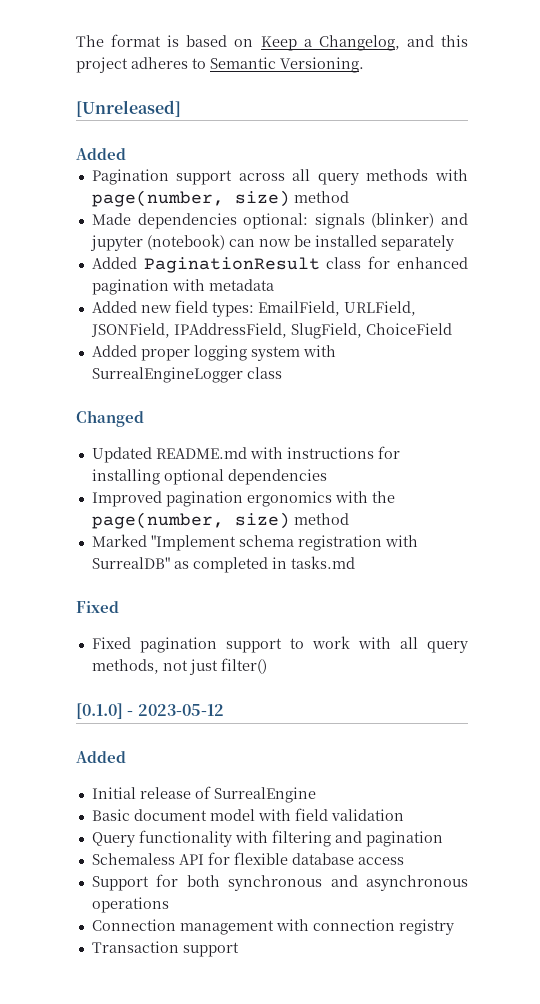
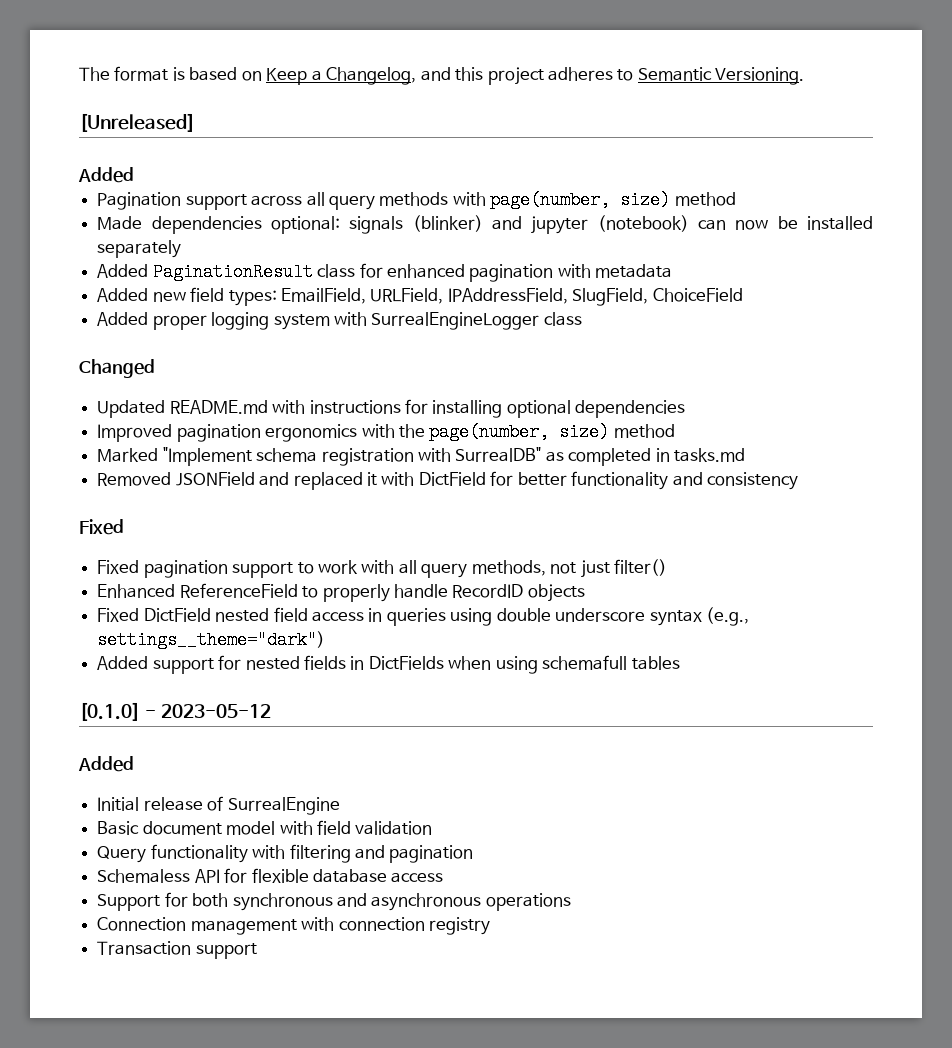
[90,323,170,338] JSONField, -> (444, 296) none
(355, 562) none -> [97,471,799,490] // Removed JSONField and replaced it with DictField for better functionality and consistency
(267, 666) none -> [97,583,585,602] [97,607,750,626] [97,631,326,649] [97,655,680,674] // Enhanced ReferenceField to properly handle RecordID objects // Fixed DictField nested field access in queries using double underscore syntax (e.g., settings__theme="dark") // Added support for nested fields in DictFields when using schemafull tables

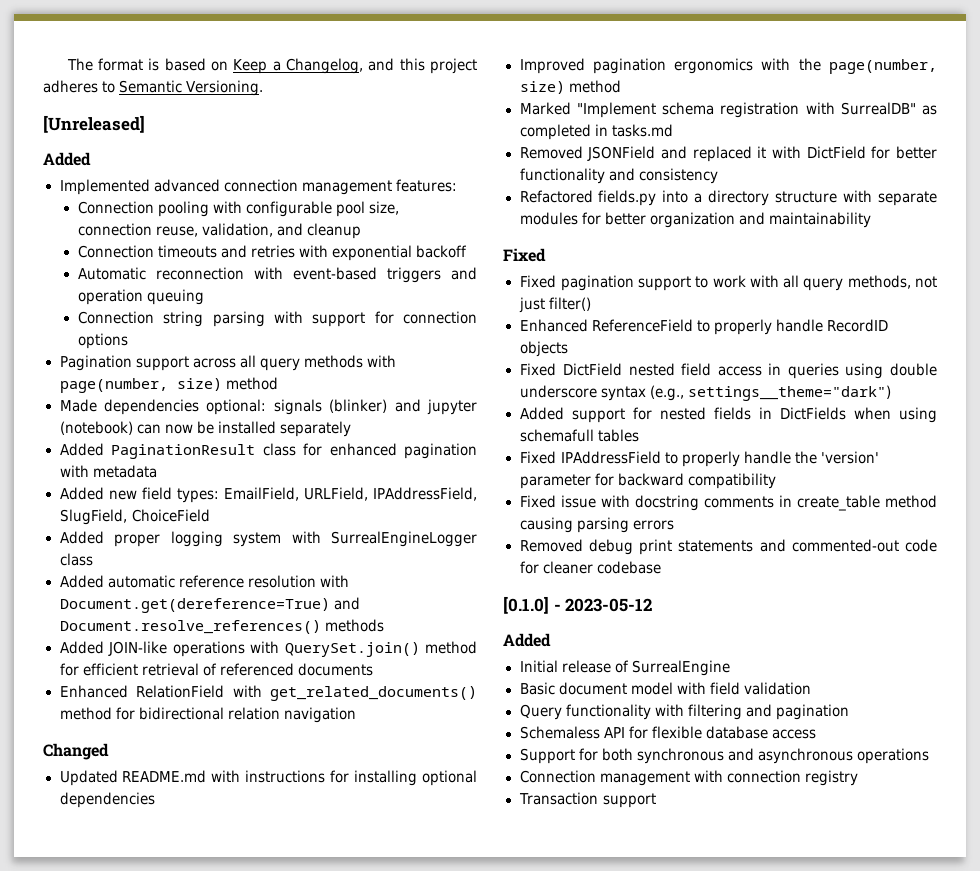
(134, 175) none -> [59,179,457,195] [77,201,400,217] [77,223,362,239] [77,245,468,261] [77,267,477,283] [77,289,205,305] [77,311,478,327] [77,333,128,349] // Implemented advanced connection management features: // Connection pooling with configurable pool size, connection reuse, validation, and cleanup // Connection timeouts and retries with exponential backoff // Automatic reconnection with event-based triggers and operation queuing // Connection string parsing with support for connection options
(582, 319) none -> [59,575,349,588] [59,597,360,613] [59,619,384,634] [59,641,477,657] [59,663,373,676] [59,685,477,701] [59,707,356,723] // Added automatic reference resolution with Document.get(dereference=True) and Document.resolve_references() methods // Added JOIN-like operations with QuerySet.join() method for efficient retrieval of referenced documents // Enhanced RelationField with get_related_documents() method for bidirectional relation navigation
(799, 481) none -> [519,190,938,206] [519,212,871,228] // Refactored fields.py into a directory structure with separate modules for better organization and maintainability
(680, 663) none -> [519,451,879,467] [519,473,776,489] [519,495,937,511] [519,517,674,533] [519,539,937,555] [519,561,661,574] // Fixed IPAddressField to properly handle the 'version' parameter for backward compatibility // Fixed issue with docstring comments in create_table method causing parsing errors // Removed debug print statements and commented-out code for cleaner codebase

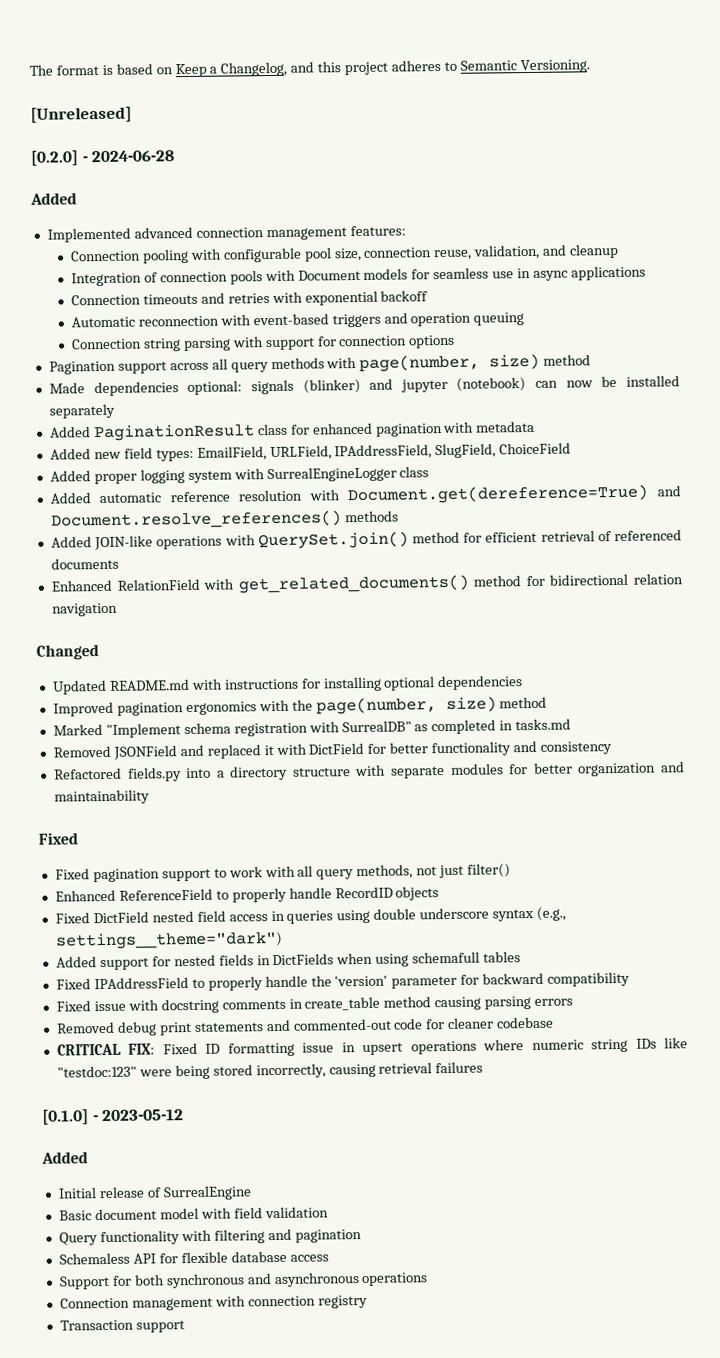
(145, 124) none -> [30,150,175,166] // [0.2.0] - 2024-06-28
(362, 231) none -> [70,265,646,287] // Integration of connection pools with Document models for seamless use in async applications
(661, 567) none -> [56,1037,689,1057] [56,1061,484,1080] // CRITICAL FIX: Fixed ID formatting issue in upsert operations where numeric string IDs like "testdoc:123" were being stored incorrectly, causing retrieval failures

